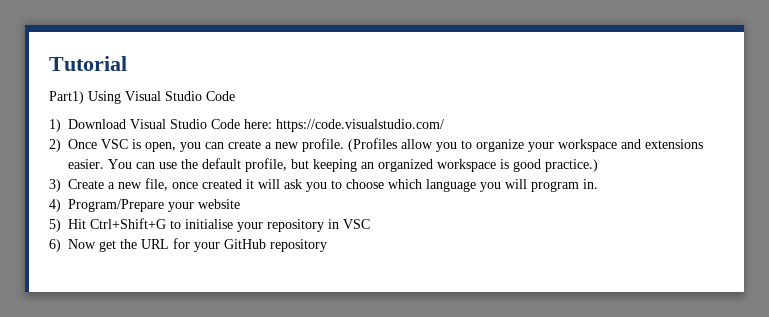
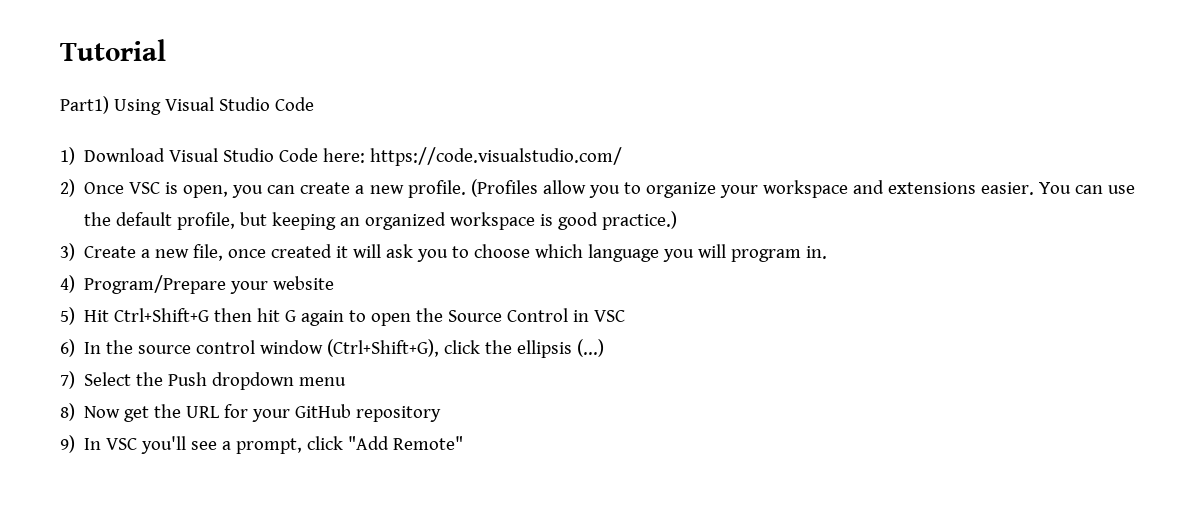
[170,219,371,232] [49,239,61,252] to initialise your repository in VSC // 6) -> [214,308,626,326] [60,339,605,358] [60,371,347,390] [60,403,75,421] then hit G again to open the Source Control in VSC // 6) In the source control window (Ctrl+Shift+G), click the ellipsis (...) // 7) Select the Push dropdown menu // 8)
(328, 245) none -> [60,435,464,454] // 9) In VSC you'll see a prompt, click "Add Remote"

